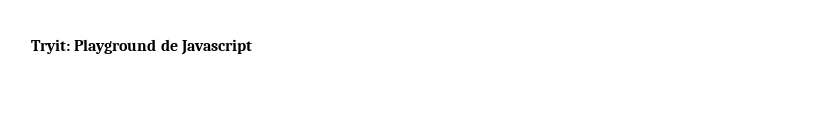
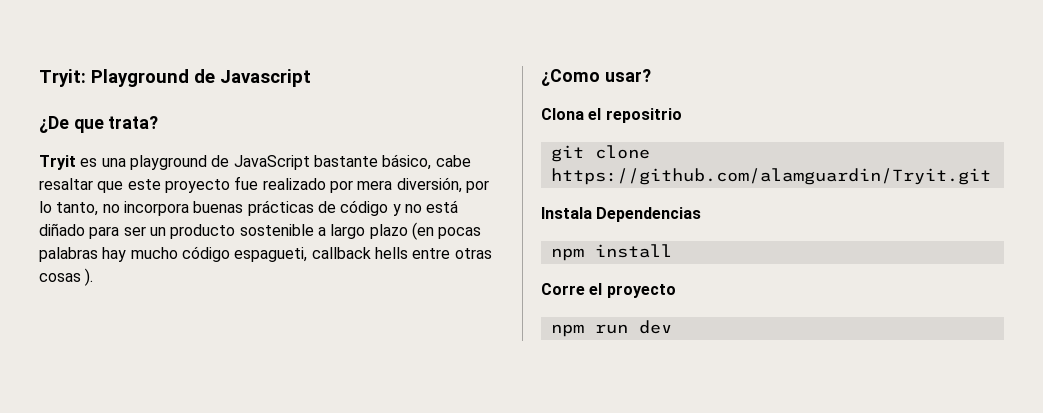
(252, 47) none -> [39,116,159,133] [39,154,471,170] [39,176,489,193] [39,200,459,216] [39,222,482,240] [39,246,492,262] [39,268,94,286] [541,69,651,86] [541,108,682,123] [550,145,650,162] [550,168,991,185] [541,207,702,222] [550,244,672,261] [541,283,676,298] [550,320,672,337] // ¿De que trata? // Tryit es una playground de JavaScript bastante básico, cabe resaltar que este proyecto fue realizado por mera diversión, por lo tanto, no incorpora buenas prácticas de código y no está diñado para ser un producto sostenible a largo plazo (en pocas palabras hay mucho código espagueti, callback hells entre otras cosas ). // ¿Como usar? // Clona el repositrio // git clone https://github.com/alamguardin/Tryit.git // Instala Dependencias // npm install // Corre el proyecto // npm run dev

